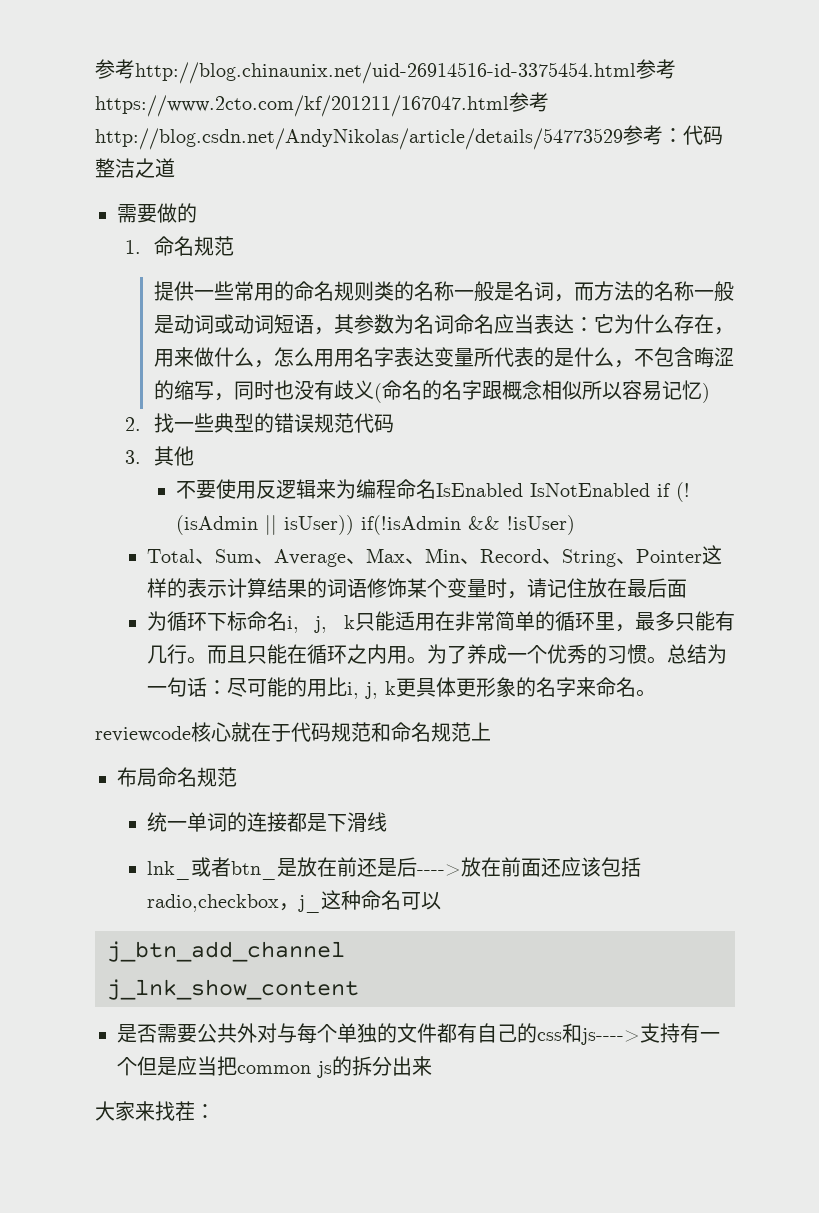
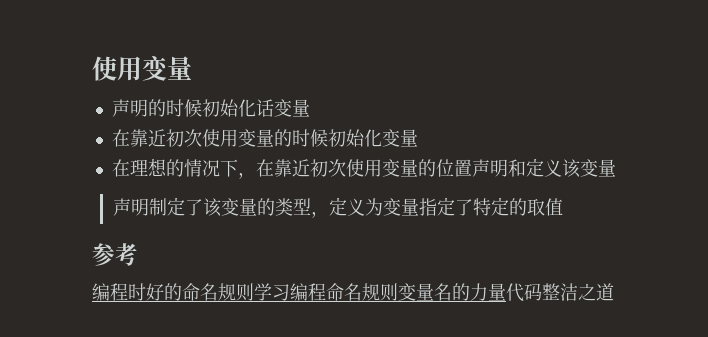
[95,59,676,84] [95,92,549,117] [95,125,723,150] [95,158,175,178] [117,203,197,223] [124,236,235,256] [154,281,735,302] [154,314,735,335] [154,347,735,368] [154,380,711,403] [124,413,395,433] [124,446,195,466] [176,479,691,502] [176,515,576,535] [146,545,722,567] [146,578,687,599] [146,611,735,633] [146,644,727,664] [146,677,656,699] [95,722,491,742] [117,767,237,787] [146,812,387,832] [146,857,641,880] [146,890,441,913] [107,941,345,962] [107,979,359,1000] [117,1023,720,1045] [117,1056,432,1078] [95,1101,215,1121] 参考http://blog.chinaunix.net/uid-26914516-id-3375454.html参考https://www.2cto.com/kf/201211/167047.html参考http://blog.csdn.net/AndyNikolas/article/details/54773529参考：代码整洁之道 // 需要做的 // 1.命名规范 // 提供一些常用的命名规则类的名称一般是名词，而方法的名称一般是动词或动词短语，其参数为名词命名应当表达：它为什么存在，用来做什么，怎么用用名字表达变量所代表的是什么，不包含晦涩的缩写，同时也没有歧义(命名的名字跟概念相似所以容易记忆) // 2.找一些典型的错误规范代码 // 3.其他 // 不要使用反逻辑来为编程命名IsEnabled IsNotEnabled if (! (isAdmin || isUser)) if(!isAdmin && !isUser) // Total、Sum、Average、Max、Min、Record、String、Pointer这样的表示计算结果的词语修饰某个变量时，请记住放在最后面 // 为循环下标命名i, j, k只能适用在非常简单的循环里，最多只能有几行。而且只能在循环之内用。为了养成一个优秀的习惯。总结为一句话：尽可能的用比i, j, k更具体更形象的名字来命名。 // reviewcode核心就在于代码规范和命名规范上 // 布局命名规范 // 统一单词的连接都是下滑线 // lnk_或者btn_是放在前还是后---->放在前面还应该包括radio,checkbox，j_这种命名可以 // j_btn_add_channel // j_lnk_show_content // 是否需要公共外对与每个单独的文件都有自己的css和js---->支持有一个但是应当把common js的拆分出来 // 大家来找茬： -> [92,55,192,81] [111,99,310,117] [111,129,418,147] [111,158,616,179] [112,197,563,218] [92,243,138,266] [92,283,614,302] 使用变量 // 声明的时候初始化话变量 // 在靠近初次使用变量的时候初始化变量 // 在理想的情况下，在靠近初次使用变量的位置声明和定义该变量 // 声明制定了该变量的类型，定义为变量指定了特定的取值 // 参考 // 编程时好的命名规则学习编程命名规则变量名的力量代码整洁之道

